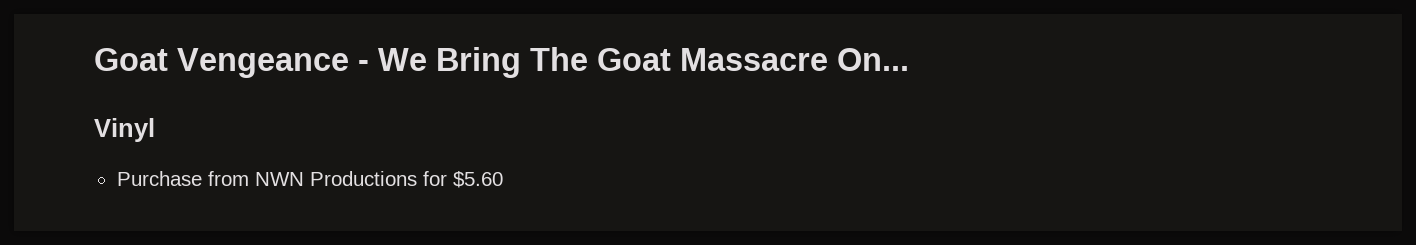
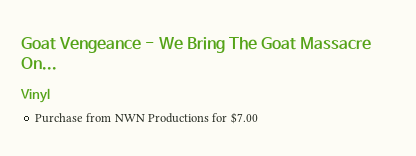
[452,171,503,188] $5.60 -> [230,112,258,124] $7.00

